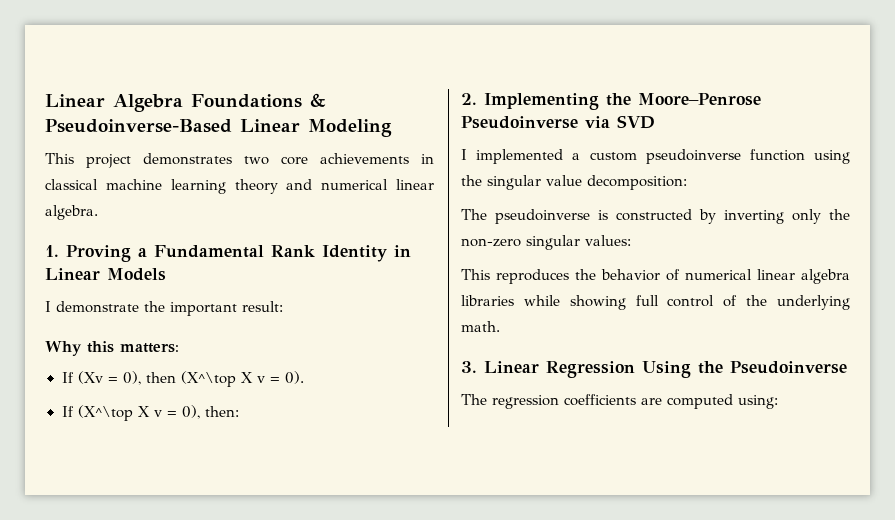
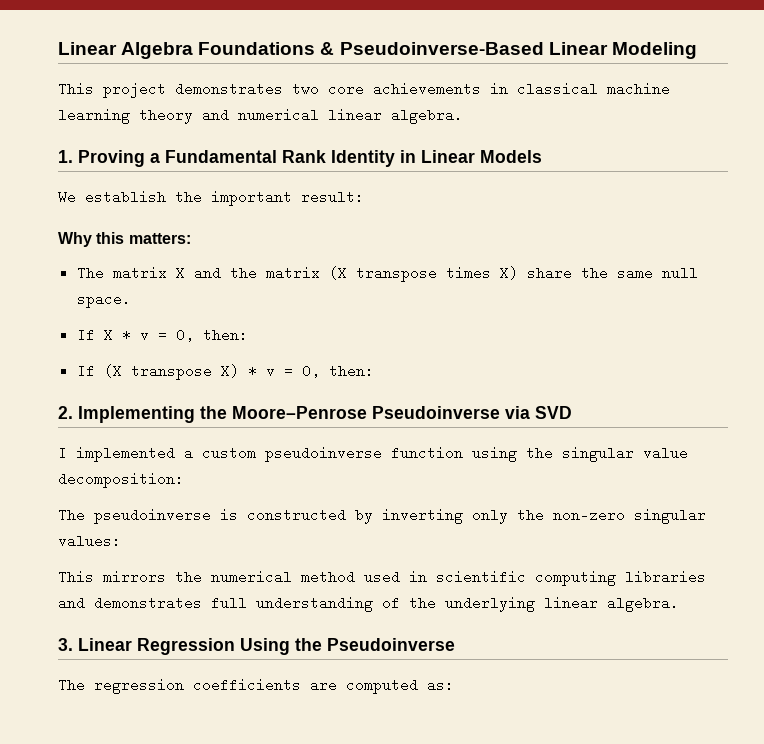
[45,301,139,313] I demonstrate -> [58,190,166,204] We establish
[61,371,304,387] [61,405,200,421] If (Xv = 0), then (X^\top X v = 0). // If (X^\top X v = 0), -> [76,266,698,282] [76,292,131,308] [76,328,248,342] [76,364,320,380] The matrix X and the matrix (X transpose times X) share the same null space. // If X * v = 0, then: // If (X transpose X) * v = 0,
[496,269,850,284] [461,295,715,310] reproduces the behavior of numerical linear algebra libraries while showing full control -> [103,570,706,586] [58,596,373,612] mirrors the numerical method used in scientific computing libraries and demonstrates full understanding
[461,321,500,332] math. -> [544,596,679,612] linear algebra.
[738,395,778,409] using: -> [427,678,454,692] as:

